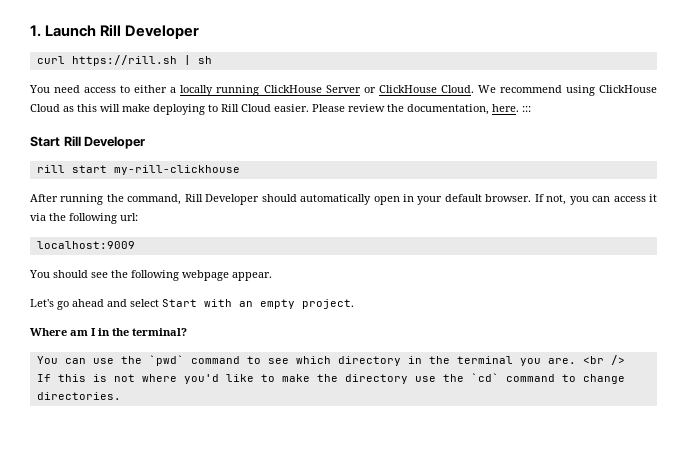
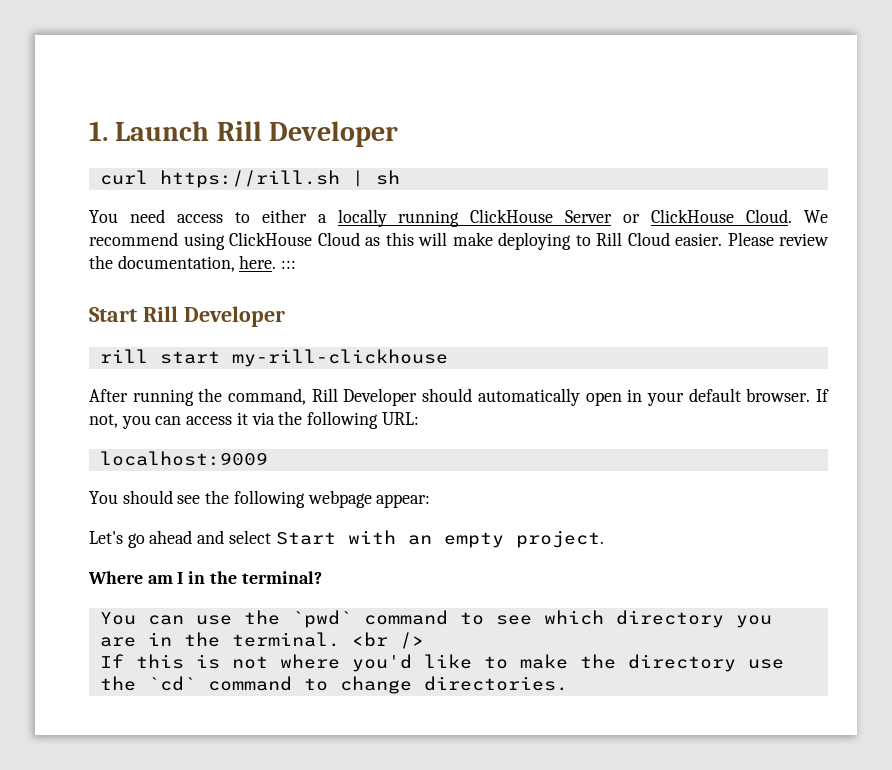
[120,213,138,221] url: -> [381,412,419,425] URL:
[232,272,272,281] appear. -> [376,494,431,508] appear:
[407,356,576,366] in the terminal you are. -> [735,615,772,628] [99,632,340,647] you are in the terminal.

